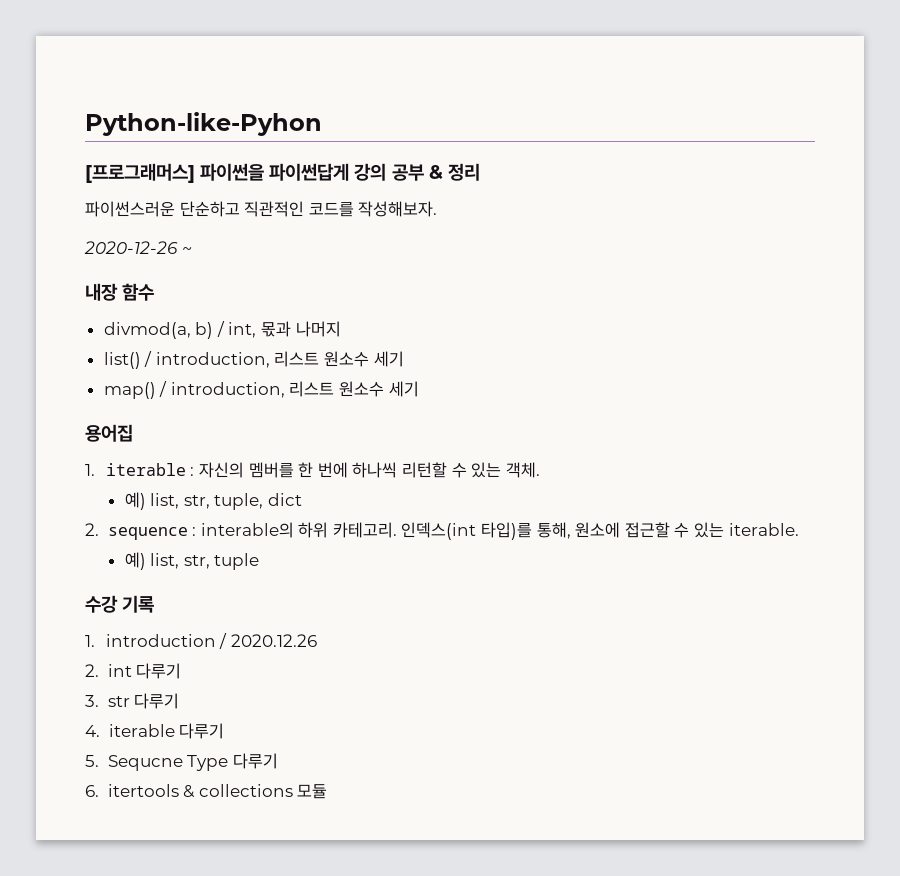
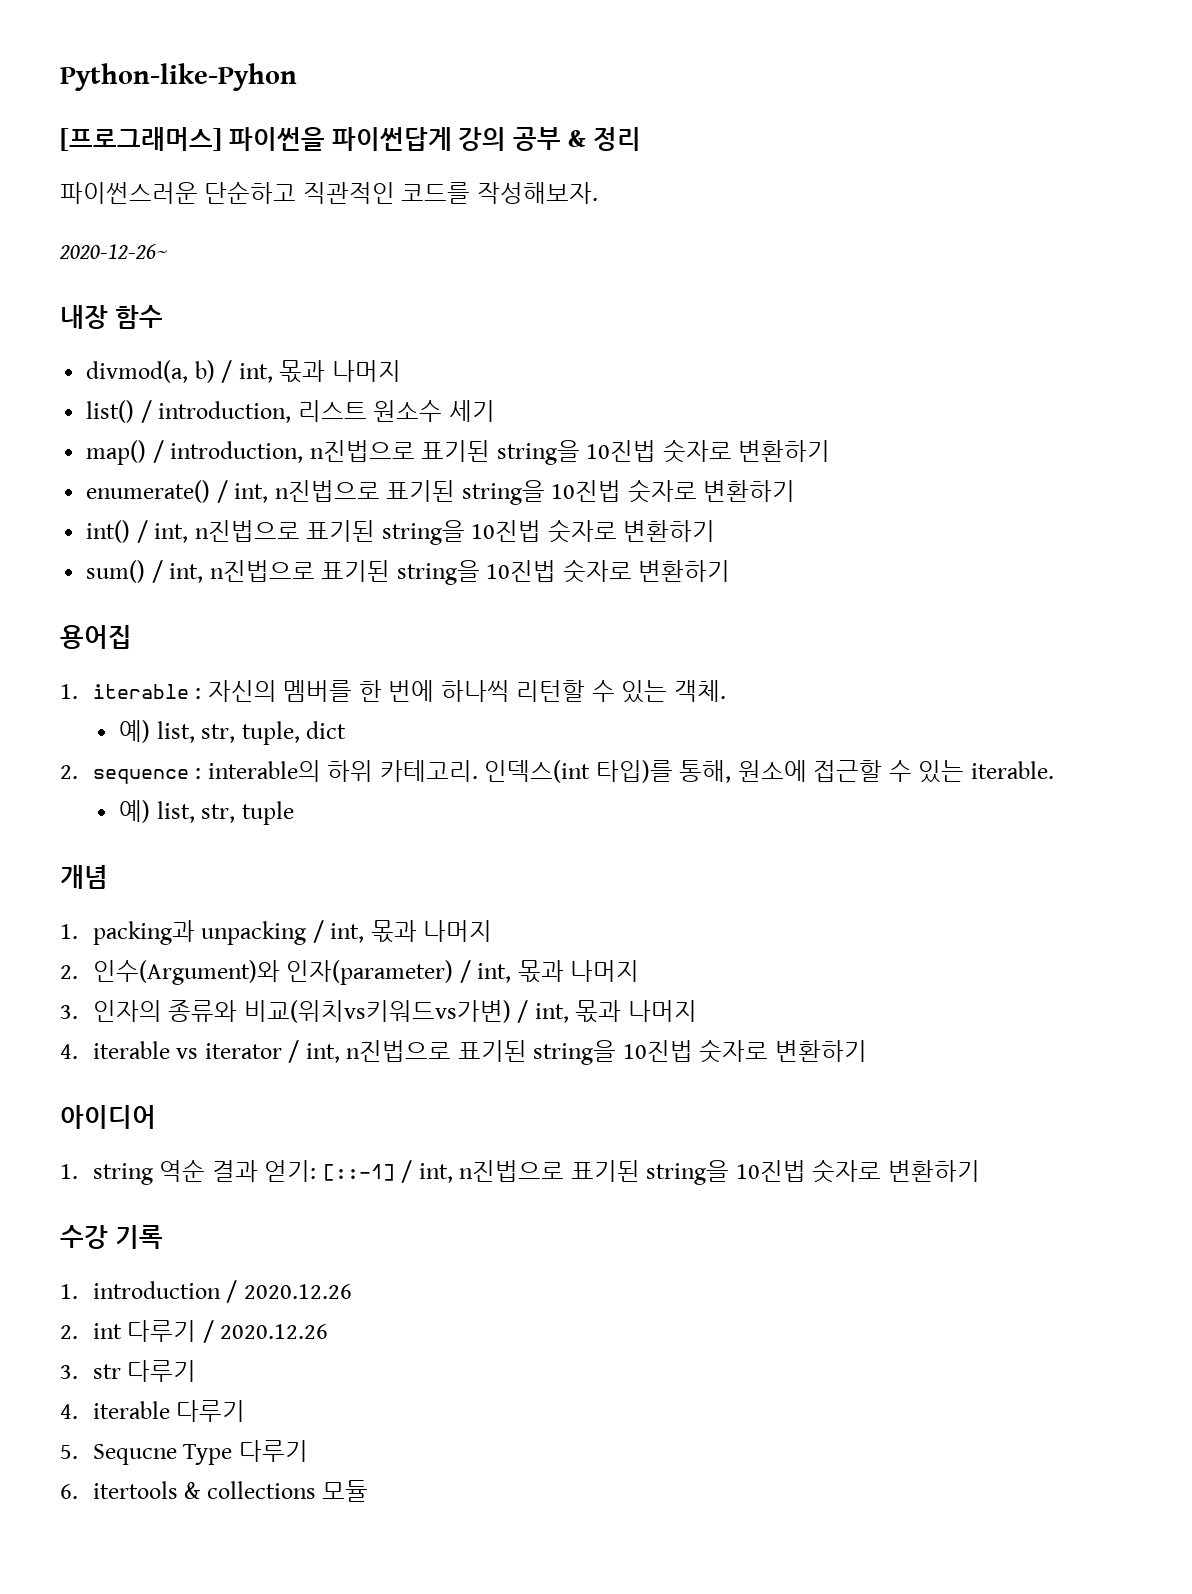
[84,241,192,254] 2020-12-26 ~ -> [59,244,168,259] 2020-12-26~
[289,381,419,397] 리스트 원소수 세기 -> [309,439,831,465] [86,479,796,505] [86,519,716,545] [86,559,731,585] n진법으로 표기된 string을 10진법 숫자로 변환하기 // enumerate() / int, n진법으로 표기된 string을 10진법 숫자로 변환하기 // int() / int, n진법으로 표기된 string을 10진법 숫자로 변환하기 // sum() / int, n진법으로 표기된 string을 10진법 숫자로 변환하기
(260, 561) none -> [60,865,108,889] [60,920,493,945] [60,960,640,985] [60,1000,697,1023] [60,1039,867,1065] [60,1105,156,1129] [60,1159,980,1185] // 개념 // 1. packing과 unpacking / int, 몫과 나머지 // 2. 인수(Argument)와 인자(parameter) / int, 몫과 나머지 // 3. 인자의 종류와 비교(위치vs키워드vs가변) / int, 몫과 나머지 // 4. iterable vs iterator / int, n진법으로 표기된 string을 10진법 숫자로 변환하기 // 아이디어 // 1. string 역순 결과 얻기: [::-1] / int, n진법으로 표기된 string을 10진법 숫자로 변환하기
(182, 671) none -> [202,1320,329,1343] / 2020.12.26

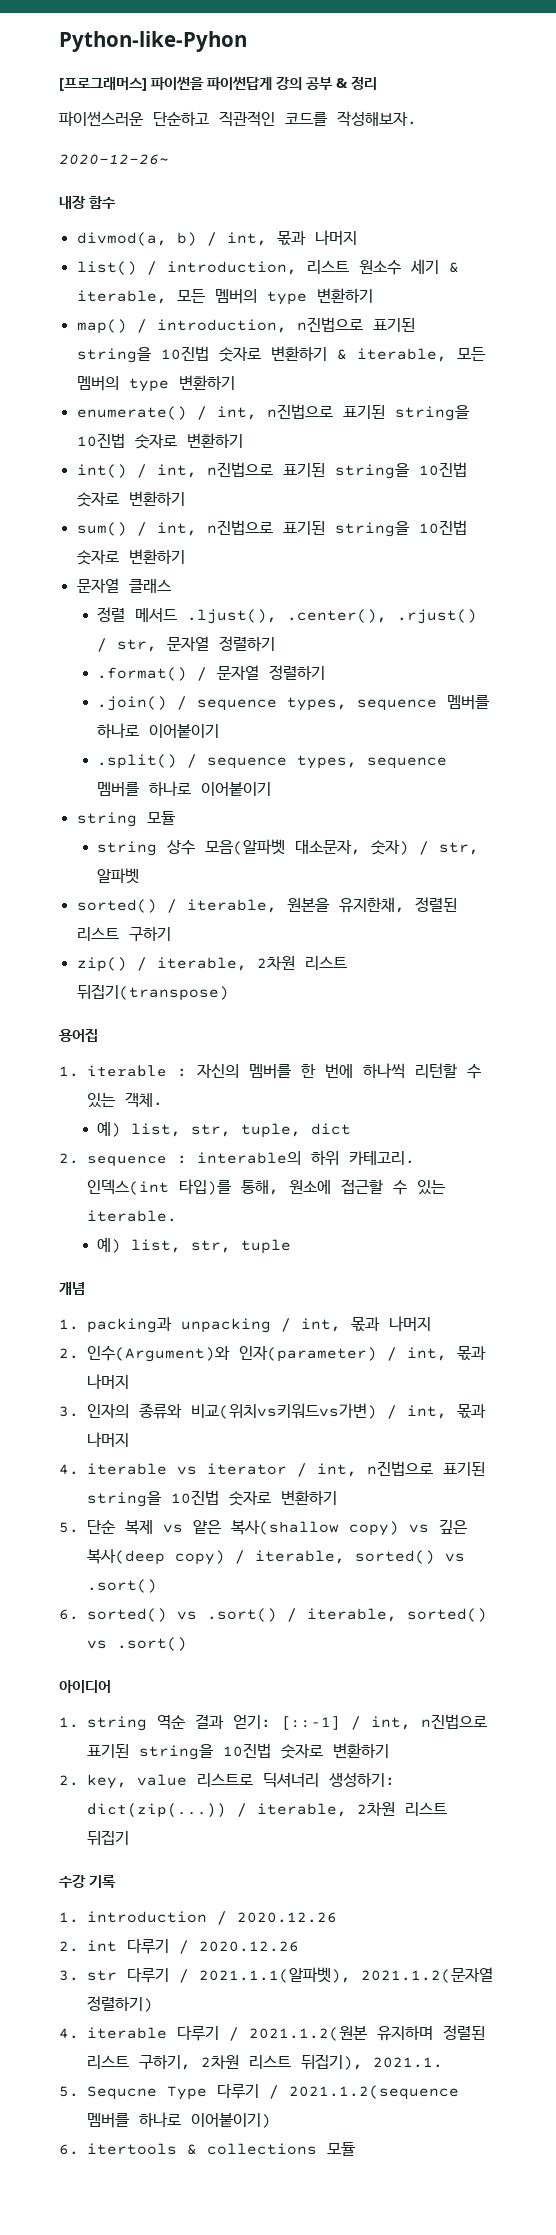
(495, 411) none -> [448,262,459,273] [76,288,373,305] & iterable, 모든 멤버의 type 변환하기
(831, 451) none -> [336,347,486,362] [76,375,235,392] & iterable, 모든 멤버의 type 변환하기
(731, 571) none -> [76,578,171,593] [97,607,478,624] [97,636,276,652] [97,665,326,681] [97,695,491,711] [97,723,220,738] [97,754,448,769] [97,781,272,797] [76,811,176,827] [97,839,480,856] [97,868,140,884] [76,897,457,913] [76,926,171,941] [76,956,347,972] [76,984,229,1001] // 문자열 클래스 // 정렬 메서드 .ljust(), .center(), .rjust() / str, 문자열 정렬하기 // .format() / 문자열 정렬하기 // .join() / sequence types, sequence 멤버를 하나로 이어붙이기 // .split() / sequence types, sequence 멤버를 하나로 이어붙이기 // string 모듈 // string 상수 모음(알파벳 대소문자, 숫자) / str, 알파벳 // sorted() / iterable, 원본을 유지한채, 정렬된 리스트 구하기 // zip() / iterable, 2차원 리스트 뒤집기(transpose)
(867, 1051) none -> [59,1519,468,1536] [87,1549,465,1565] [87,1579,157,1593] [59,1608,487,1622] [87,1637,187,1651] // 5. 단순 복제 vs 얕은 복사(shallow copy) vs 깊은 복사(deep copy) / iterable, sorted() vs .sort() // 6. sorted() vs .sort() / iterable, sorted() vs .sort()
(980, 1171) none -> [59,1772,395,1789] [87,1802,447,1817] [87,1830,129,1845] // 2. key, value 리스트로 딕셔너리 생성하기: dict(zip(...)) / iterable, 2차원 리스트 뒤집기
(197, 1371) none -> [179,1967,493,1983] [87,1996,153,2012] / 2021.1.1(알파벳), 2021.1.2(문자열 정렬하기)
(246, 1411) none -> [229,2025,485,2041] [87,2054,443,2070] / 2021.1.2(원본 유지하며 정렬된 리스트 구하기, 2차원 리스트 뒤집기), 2021.1.
(308, 1451) none -> [269,2085,459,2100] [87,2112,271,2128] / 2021.1.2(sequence 멤버를 하나로 이어붙이기)

